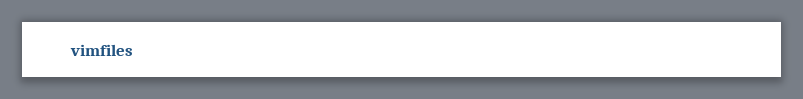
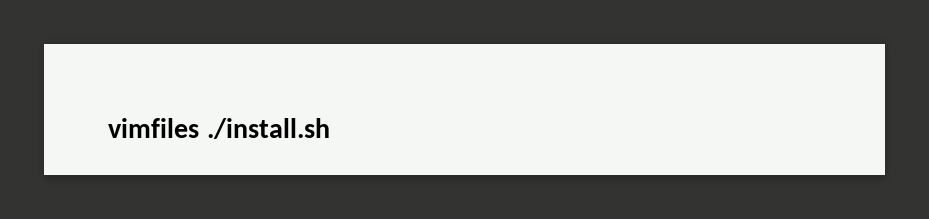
(133, 50) none -> [206,118,330,139] ./install.sh

